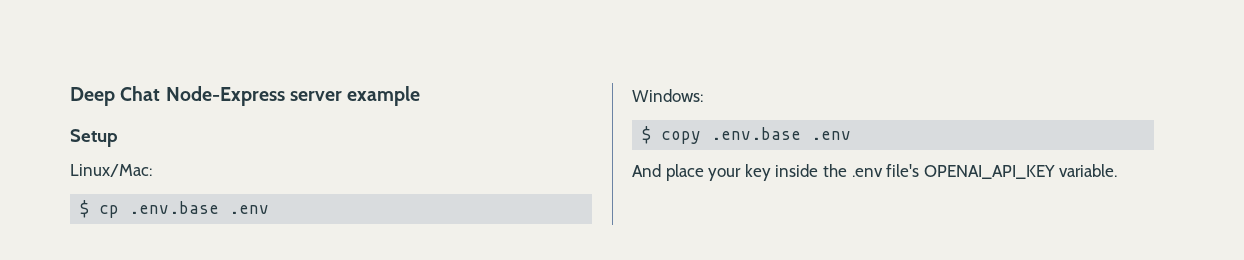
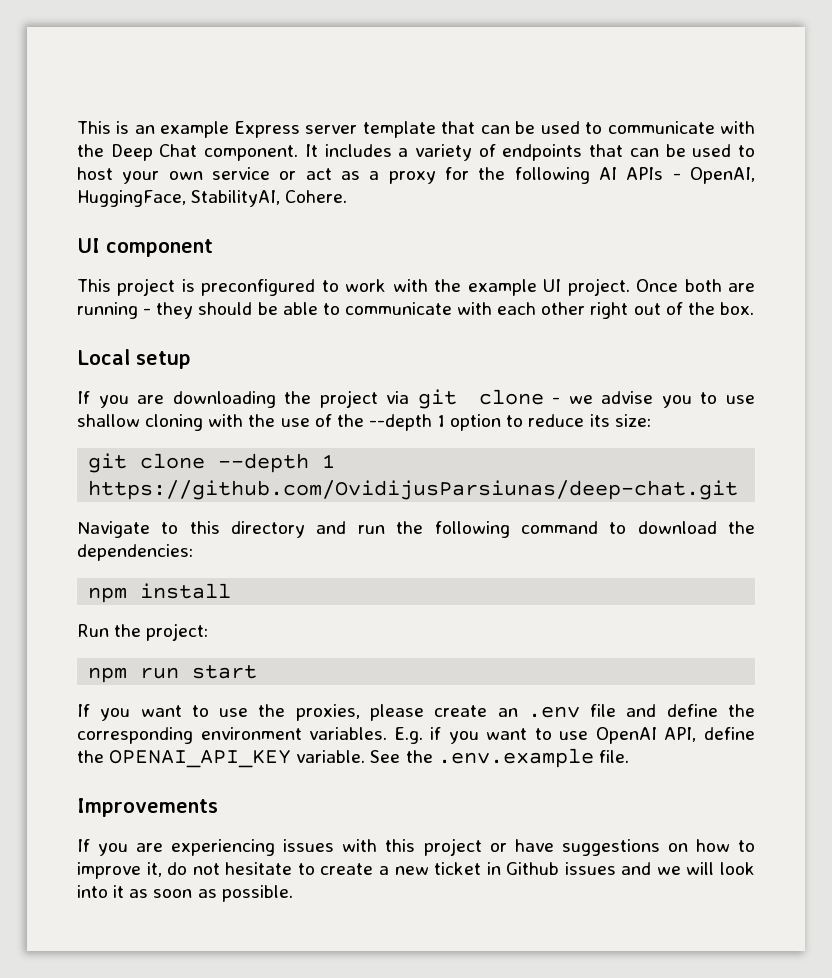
[70,86,421,106] [70,129,118,147] [70,164,152,177] [80,200,270,218] [632,89,703,102] [642,126,852,144] [632,164,1118,181] Deep Chat Node-Express server example // Setup // Linux/Mac: // $ cp .env.base .env // Windows: // $ copy .env.base .env // And place your key inside the .env file's OPENAI_API_KEY variable. -> [77,121,755,138] [77,144,755,161] [77,167,755,184] [77,190,348,207] [77,238,213,257] [77,278,755,296] [77,302,754,319] [77,349,191,369] [77,389,755,409] [77,414,651,431] [88,453,336,473] [88,480,739,500] [77,521,756,538] [77,544,193,561] [88,583,232,603] [77,623,209,641] [88,665,258,683] [77,704,756,721] [77,727,755,744] [77,748,629,768] [77,798,218,817] [77,838,756,856] [77,862,755,879] [77,885,293,902] This is an example Express server template that can be used to communicate with the Deep Chat component. It includes a variety of endpoints that can be used to host your own service or act as a proxy for the following AI APIs - OpenAI, HuggingFace, StabilityAI, Cohere. // UI component // This project is preconfigured to work with the example UI project. Once both are running - they should be able to communicate with each other right out of the box. // Local setup // If you are downloading the project via git clone - we advise you to use shallow cloning with the use of the --depth 1 option to reduce its size: // git clone --depth 1 https://github.com/OvidijusParsiunas/deep-chat.git // Navigate to this directory and run the following command to download the dependencies: // npm install // Run the project: // npm run start // If you want to use the proxies, please create an .env file and define the corresponding environment variables. E.g. if you want to use OpenAI API, define the OPENAI_API_KEY variable. See the .env.example file. // Improvements // If you are experiencing issues with this project or have suggestions on how to improve it, do not hesitate to create a new ticket in Github issues and we will look into it as soon as possible.

